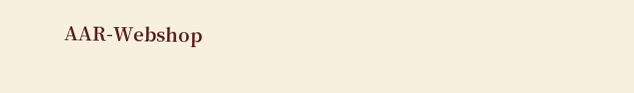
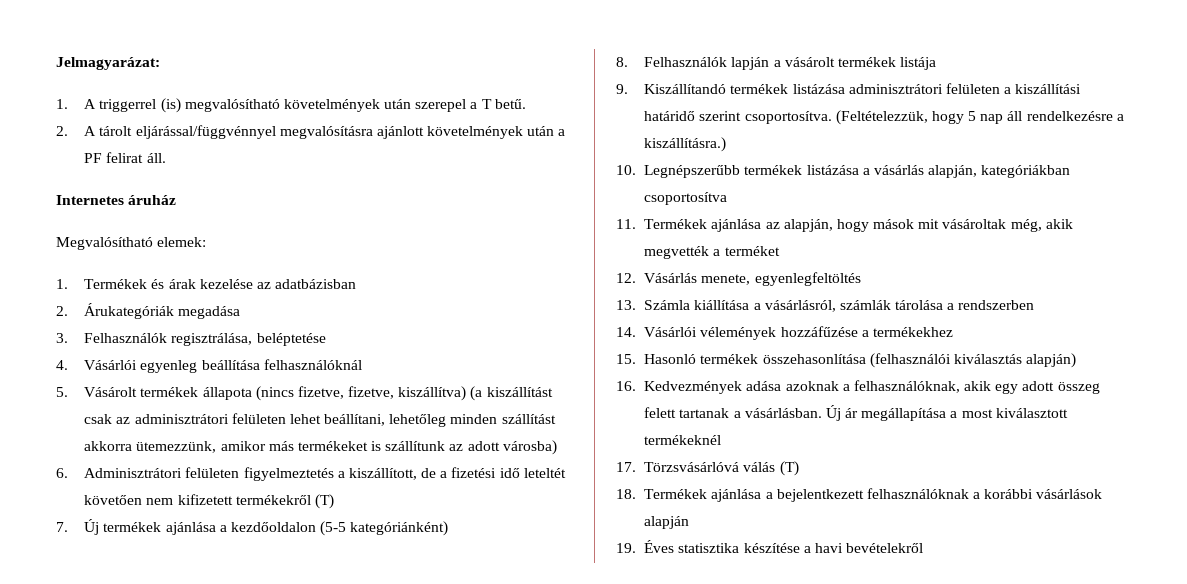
[63,25,203,48] AAR-Webshop -> [56,57,160,70] [56,98,526,113] [56,125,566,139] [84,152,166,163] [56,195,177,205] [56,237,207,250] [56,279,357,289] [56,303,241,319] [56,333,326,346] [56,359,362,373] [56,386,553,401] [84,413,556,427] [84,440,557,455] [56,467,566,481] [84,494,334,509] [56,519,449,536] [616,57,937,70] [616,83,1082,94] [644,110,1124,125] [644,137,727,152] [616,165,1071,178] [644,192,728,205] [616,219,1073,232] [644,246,780,259] [616,272,861,286] [616,300,1035,312] [616,326,953,340] [616,353,1077,368] [616,380,1100,394] [644,405,1068,421] [644,435,722,445] [616,461,799,476] [616,488,1103,502] [644,516,690,529] [616,540,924,553] Jelmagyarázat: // 1. A triggerrel (is) megvalósítható követelmények után szerepel a T betű. // 2. A tárolt eljárással/függvénnyel megvalósításra ajánlott követelmények után a PF felirat áll. // Internetes áruház // Megvalósítható elemek: // 1. Termékek és árak kezelése az adatbázisban // 2. Árukategóriák megadása // 3. Felhasználók regisztrálása, beléptetése // 4. Vásárlói egyenleg beállítása felhasználóknál // 5. Vásárolt termékek állapota (nincs fizetve, fizetve, kiszállítva) (a kiszállítást csak az adminisztrátori felületen lehet beállítani, lehetőleg minden szállítást akkorra ütemezzünk, amikor más termékeket is szállítunk az adott városba) // 6. Adminisztrátori felületen figyelmeztetés a kiszállított, de a fizetési idő leteltét követően nem kifizetett termékekről (T) // 7. Új termékek ajánlása a kezdőoldalon (5-5 kategóriánként) // 8. Felhasználók lapján a vásárolt termékek listája // 9. Kiszállítandó termékek listázása adminisztrátori felületen a kiszállítási határidő szerint csoportosítva. (Feltételezzük, hogy 5 nap áll rendelkezésre a kiszállításra.) // 10. Legnépszerűbb termékek listázása a vásárlás alapján, kategóriákban csoportosítva // 11. Termékek ajánlása az alapján, hogy mások mit vásároltak még, akik megvették a terméket // 12. Vásárlás menete, egyenlegfeltöltés // 13. Számla kiállítása a vásárlásról, számlák tárolása a rendszerben // 14. Vásárlói vélemények hozzáfűzése a termékekhez // 15. Hasonló termékek összehasonlítása (felhasználói kiválasztás alapján) // 16. Kedvezmények adása azoknak a felhasználóknak, akik egy adott összeg felett tartanak a vásárlásban. Új ár megállapítása a most kiválasztott termékeknél // 17. Törzsvásárlóvá válás (T) // 18. Termékek ajánlása a bejelentkezett felhasználóknak a korábbi vásárlások alapján // 19. Éves statisztika készítése a havi bevételekről

